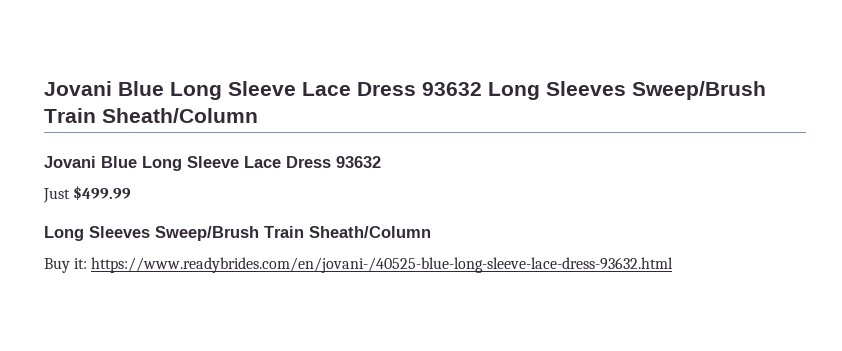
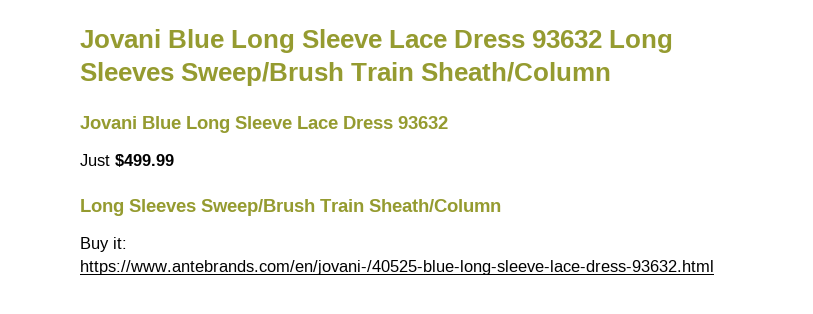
[91,257,674,273] https://www.readybrides.com/en/jovani-/40525-blue-long-sleeve-lace-dress-93632.html -> [80,260,714,275] https://www.antebrands.com/en/jovani-/40525-blue-long-sleeve-lace-dress-93632.html

